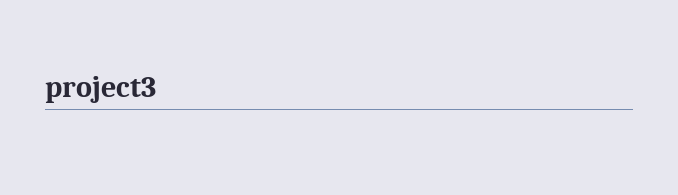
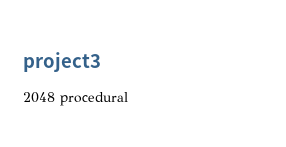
(156, 89) none -> [23,92,128,106] // 2048 procedural

